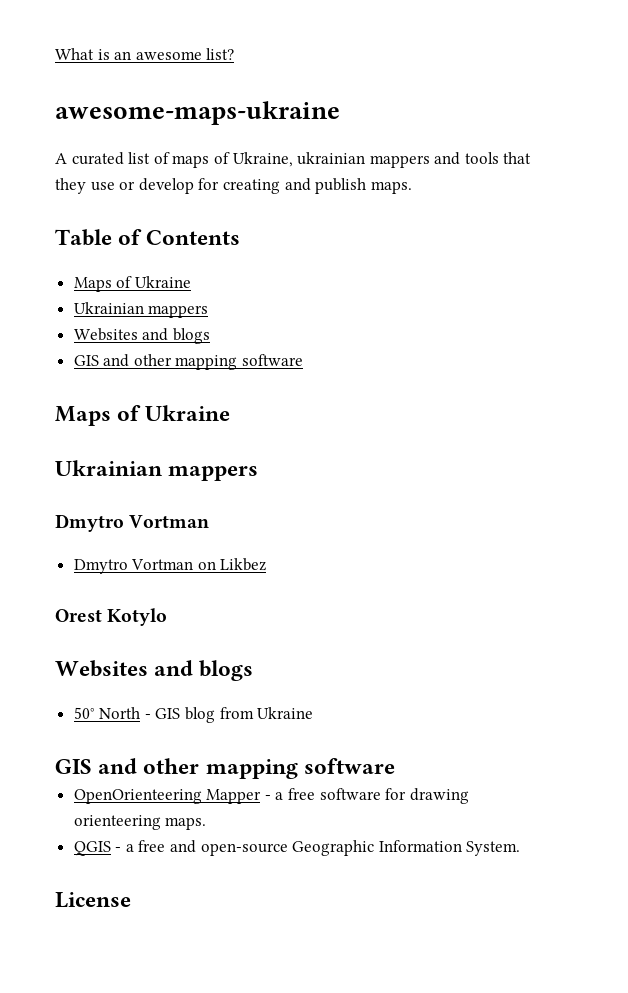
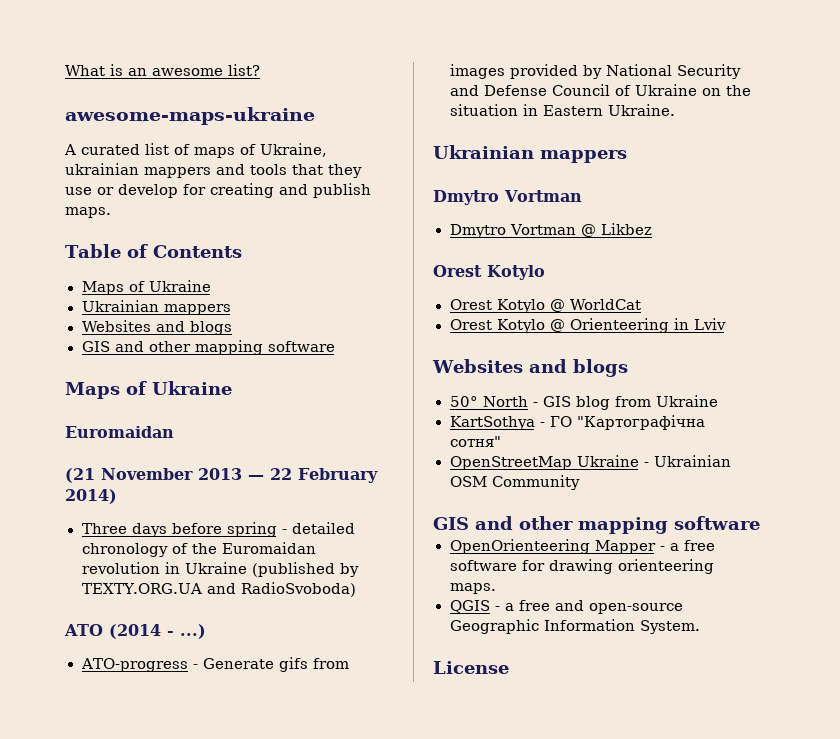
(231, 413) none -> [65,426,174,438] [65,468,378,483] [65,489,117,504] [81,522,355,537] [81,542,316,557] [81,562,359,577] [81,582,357,597] [64,624,206,639] [80,657,349,672] [449,64,741,79] [449,84,751,96] [449,104,675,116] // Euromaidan // (21 November 2013 — 22 February 2014) // Three days before spring - detailed chronology of the Euromaidan revolution in Ukraine (published by TEXTY.ORG.UA and RadioSvoboda) // ATO (2014 - ...) // ATO-progress - Generate gifs from images provided by National Security and Defense Council of Ukraine on the situation in Eastern Ukraine.
[197,561,216,570] on -> [581,224,597,237] @
(168, 617) none -> [449,299,642,313] [449,318,726,333] // Orest Kotylo @ WorldCat // Orest Kotylo @ Orienteering in Lviv
(314, 713) none -> [449,415,705,430] [449,436,501,447] [449,455,731,470] [449,475,580,490] // KartSothya - ГО "Картографічна сотня" // OpenStreetMap Ukraine - Ukrainian OSM Community

